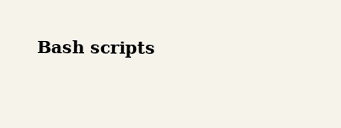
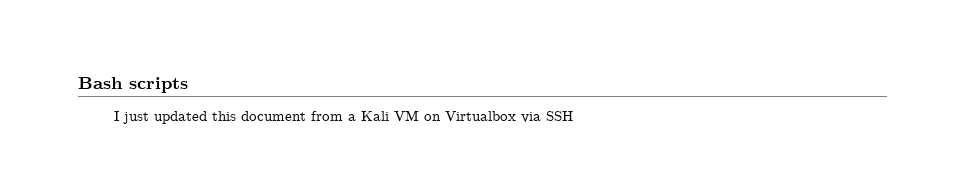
(156, 49) none -> [114,110,574,124] // I just updated this document from a Kali VM on Virtualbox via SSH

